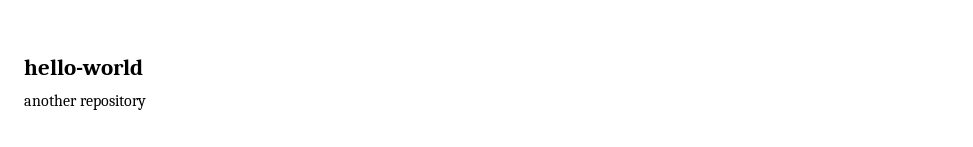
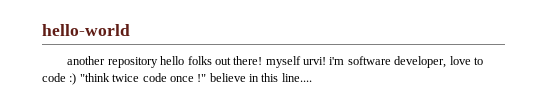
(147, 102) none -> [160,56,483,68] [42,73,312,85] hello folks out there! myself urvi! i'm software developer, love to code :) "think twice code once !" believe in this line....

